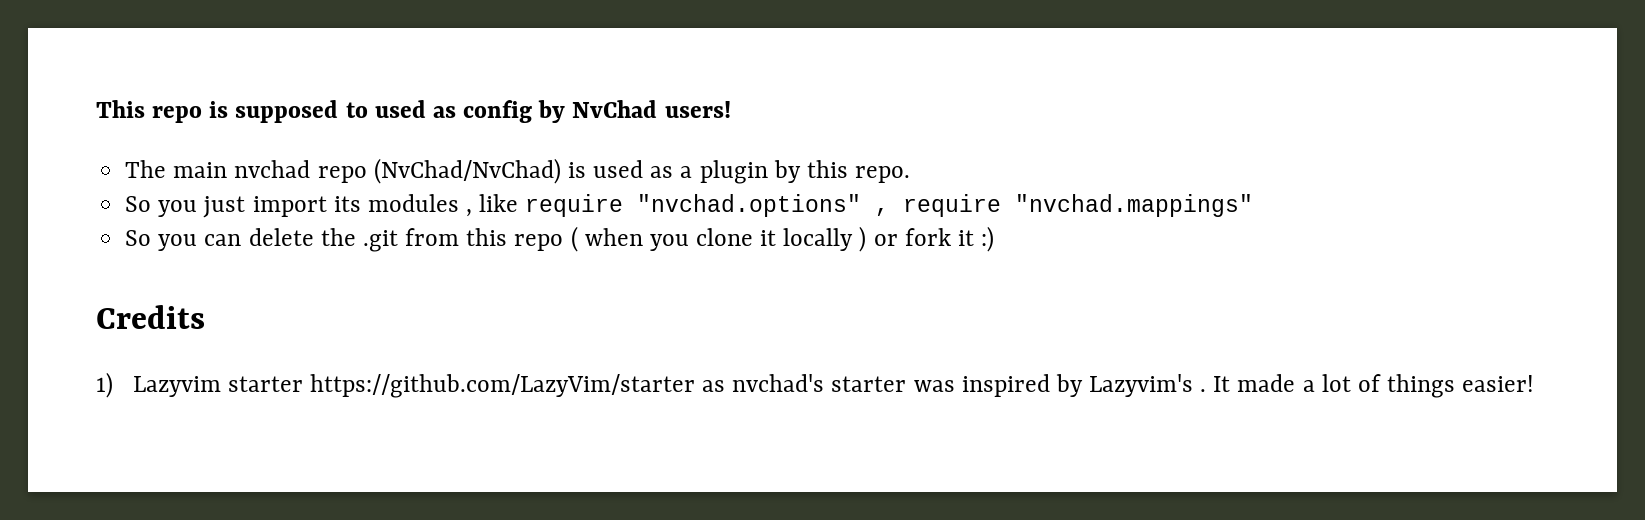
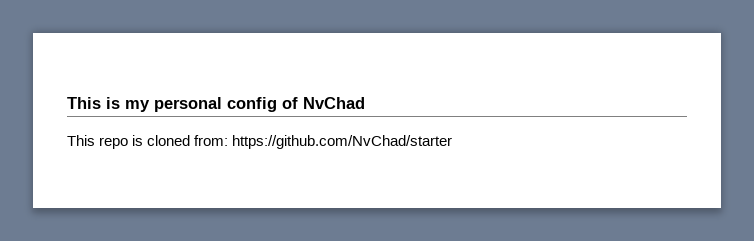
[96,100,731,123] [125,158,911,184] [125,194,1254,218] [125,226,995,252] [96,305,205,329] [96,372,1535,398] This repo is supposed to used as config by NvChad users! // The main nvchad repo (NvChad/NvChad) is used as a plugin by this repo. // So you just import its modules , like require "nvchad.options" , require "nvchad.mappings" // So you can delete the .git from this repo ( when you clone it locally ) or fork it :) // Credits // 1) Lazyvim starter https://github.com/LazyVim/starter as nvchad's starter was inspired by Lazyvim's . It made a lot of things easier! -> [67,97,365,112] [67,135,453,149] This is my personal config of NvChad // This repo is cloned from: https://github.com/NvChad/starter

